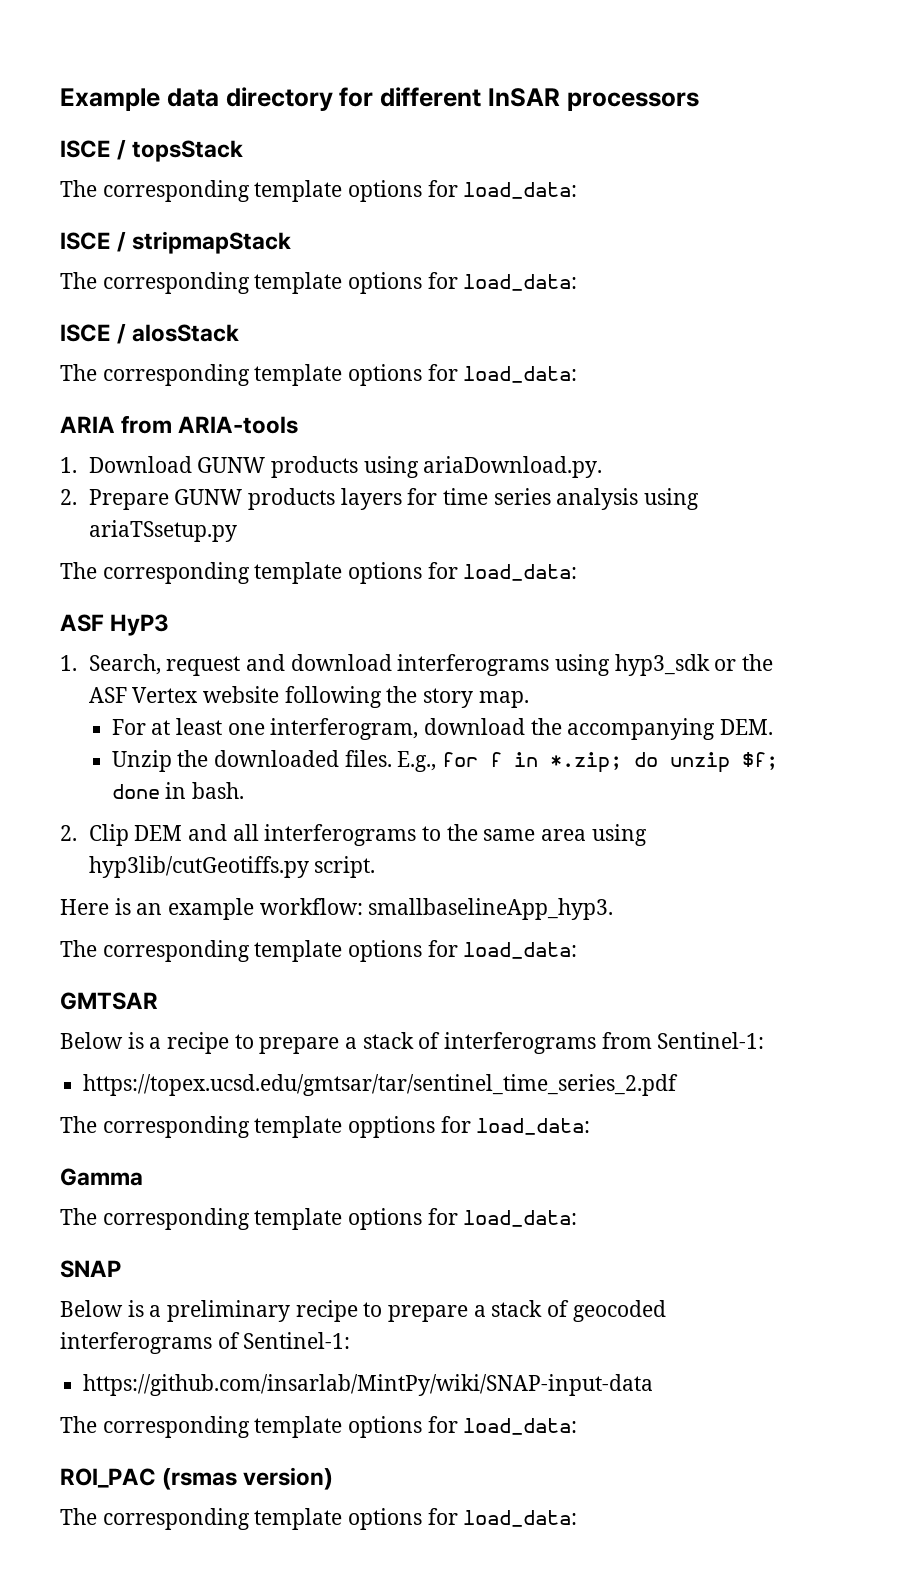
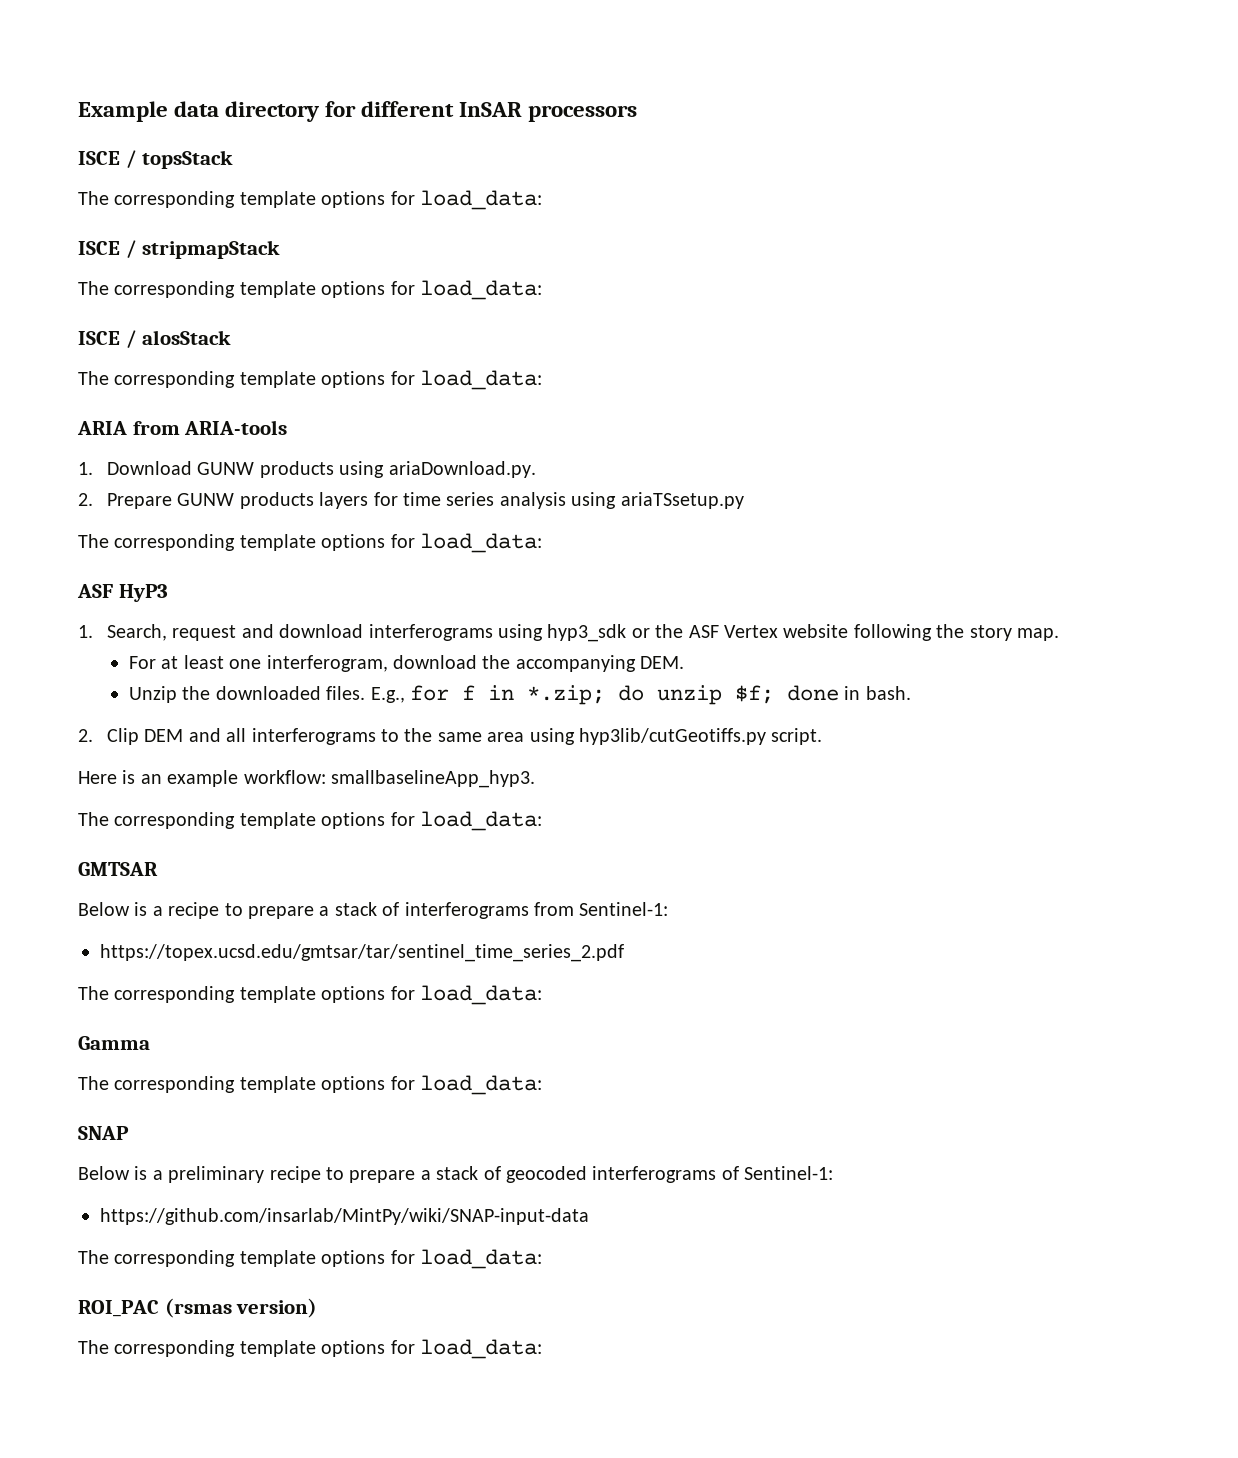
[348,1116,436,1138] opptions -> [321,986,386,1003] options

